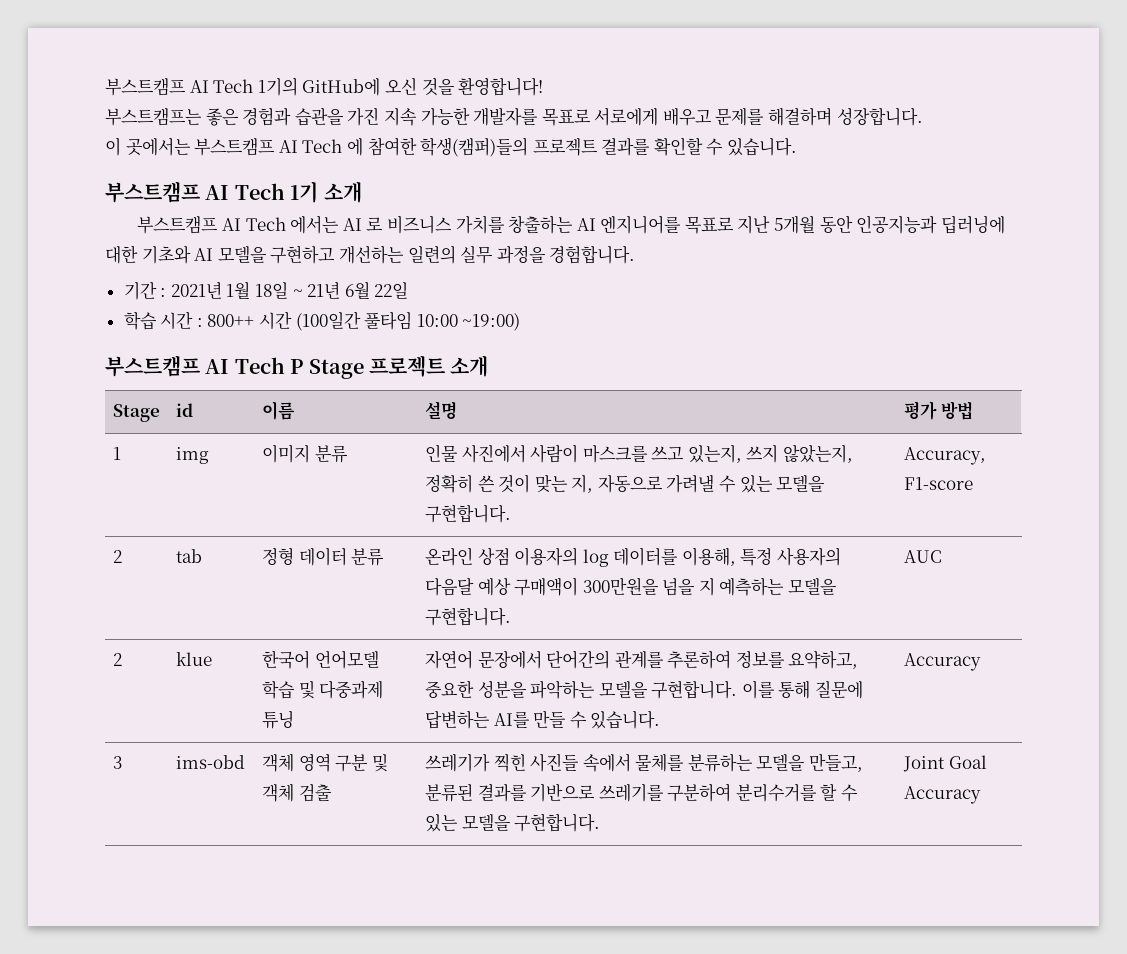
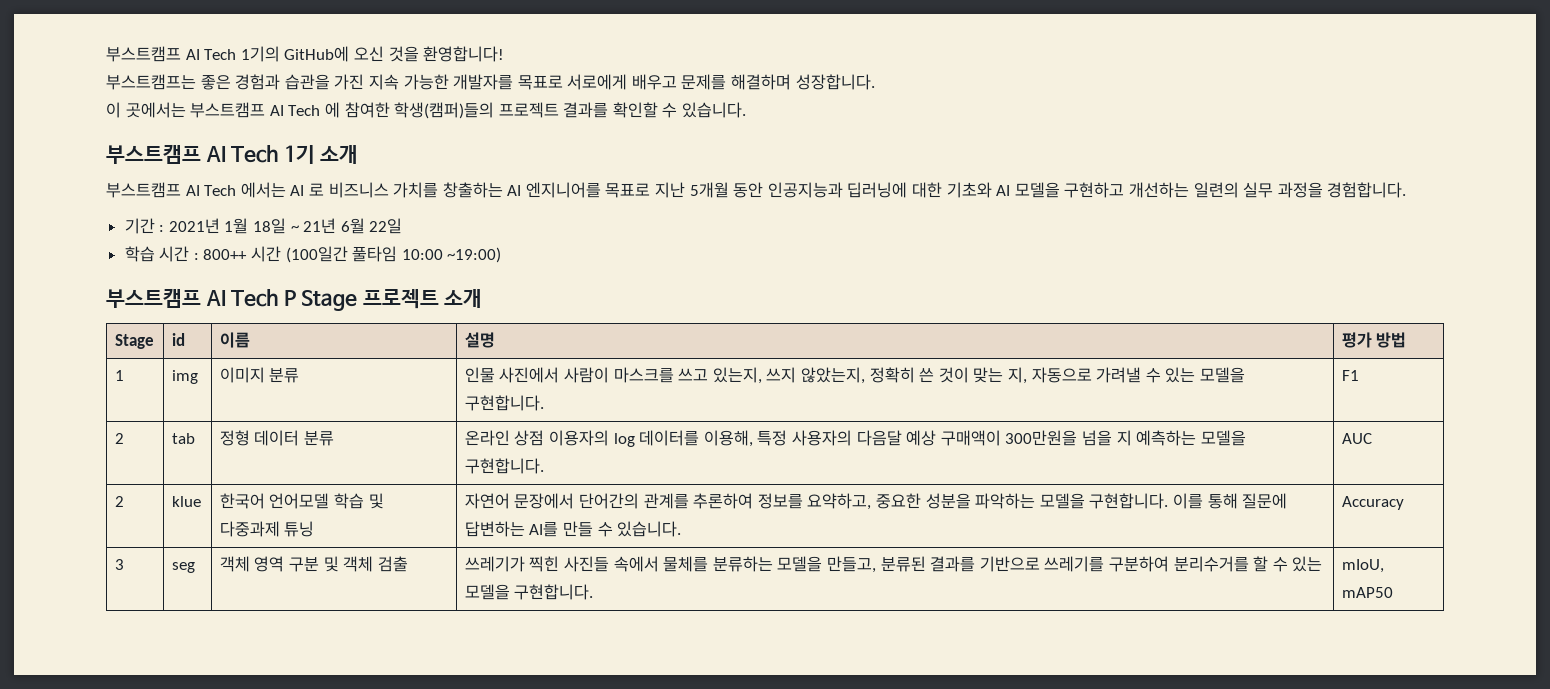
[903,447,986,465] [903,477,973,490] Accuracy, F1-score -> [1341,370,1359,381] F1
[175,755,245,769] ims-obd -> [171,562,195,573] seg
[902,755,987,772] [903,786,981,804] Joint Goal Accuracy -> [1341,559,1384,573] [1341,587,1393,598] mIoU, mAP50

